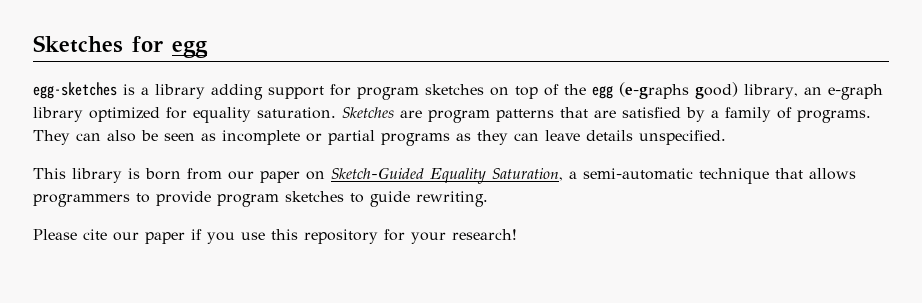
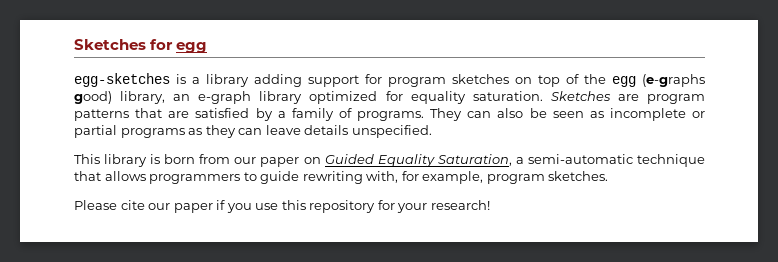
[331,167,424,179] Sketch-Guided -> [324,154,374,164] Guided
[156,191,488,207] provide program sketches to guide rewriting. -> [260,171,609,184] guide rewriting with, for example, program sketches.

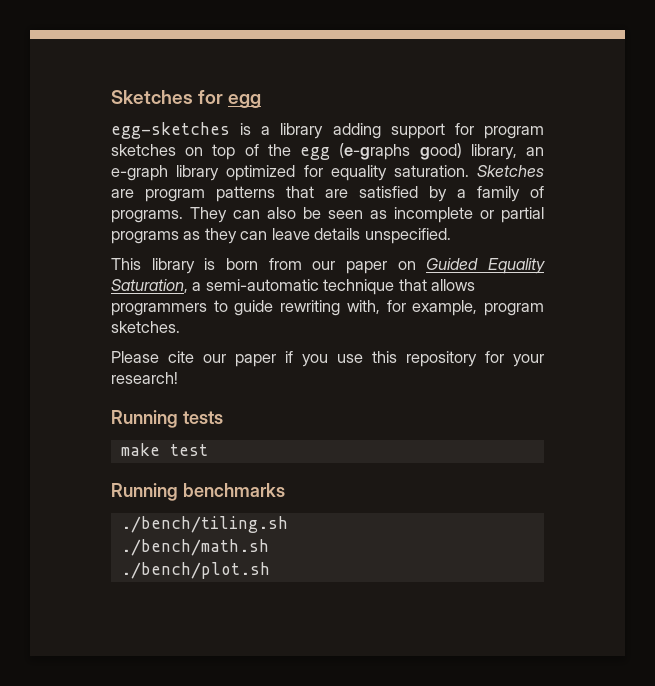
(490, 205) none -> [111,410,223,428] [120,443,208,456] [111,483,285,501] [120,516,288,533] [120,539,269,556] [120,562,270,579] // Running tests // make test // Running benchmarks // ./bench/tiling.sh // ./bench/math.sh // ./bench/plot.sh

